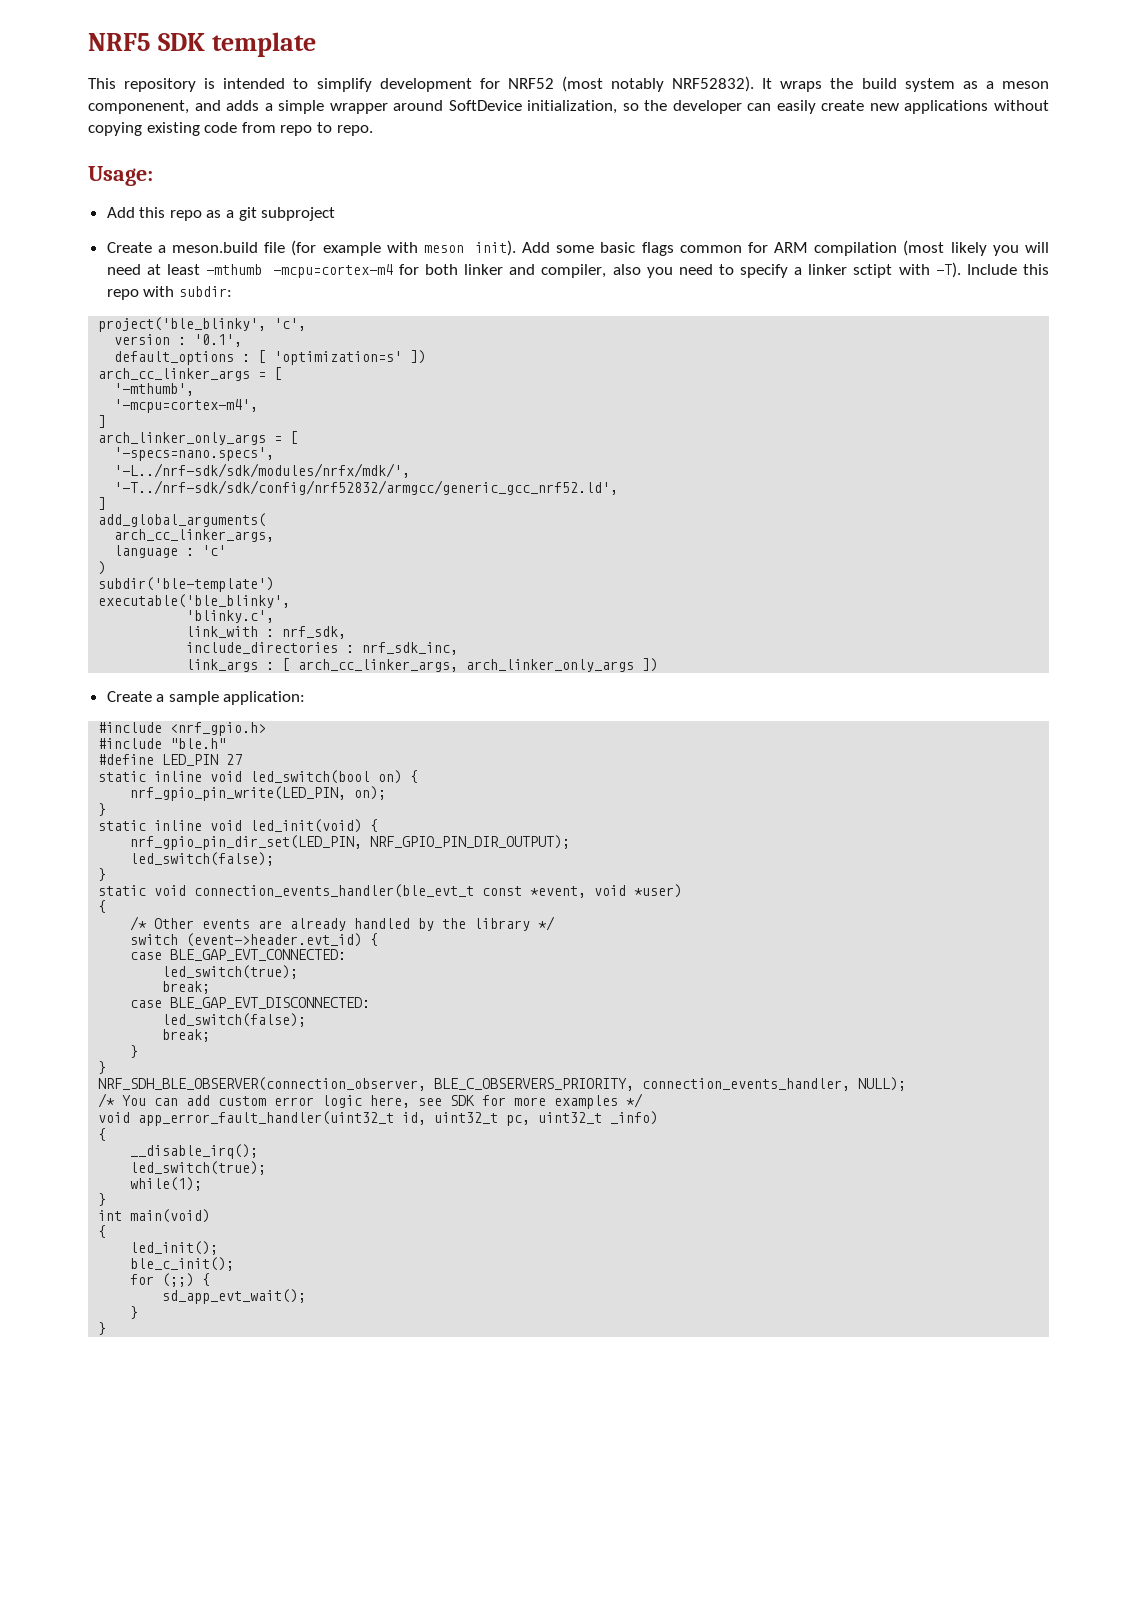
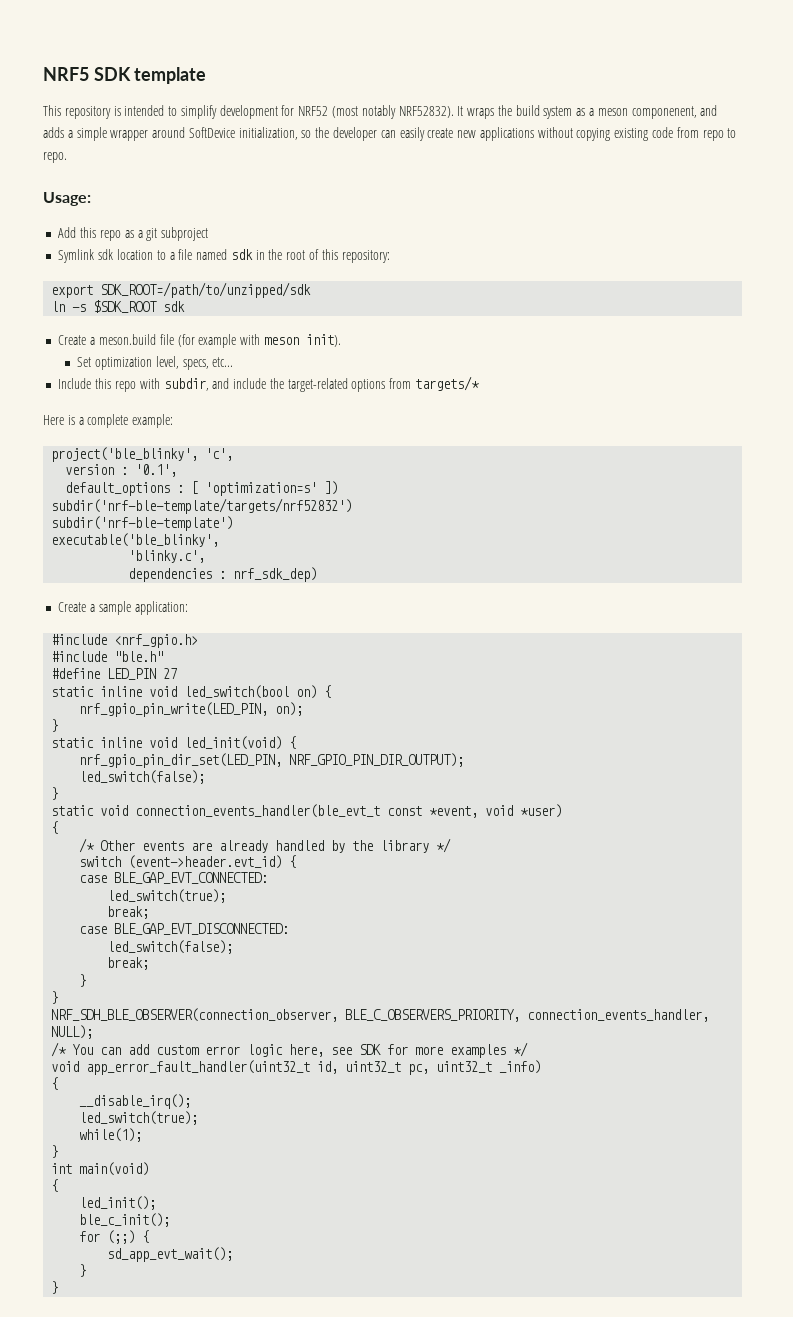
(336, 214) none -> [58,249,390,263] [51,282,312,298] [51,300,186,313] // Symlink sdk location to a file named sdk in the root of this repository: // export SDK_ROOT=/path/to/unzipped/sdk // ln -s $SDK_ROOT sdk
[521,240,1049,256] [106,262,1049,278] [106,286,232,300] Add some basic flags common for ARM compilation (most likely you will need at least -mthumb -mcpu=cortex-m4 for both linker and compiler, also you need to specify a linker sctipt with -T). Include this repo with subdir: -> [77,356,234,370] [58,376,479,392] [43,414,174,428] // Set optimization level, specs, etc... // Include this repo with subdir, and include the target-related options from targets/* // Here is a complete example:
[98,367,283,381] [114,383,195,396] [114,399,259,413] [98,415,107,428] [98,431,299,445] [114,447,275,461] [114,463,411,478] [114,480,619,495] [98,497,107,510] [98,513,267,527] [114,529,275,542] [114,545,227,558] [98,561,107,575] [98,577,275,592] [98,594,291,608] [186,610,275,623] [186,626,347,639] [186,642,459,655] [186,658,659,672] arch_cc_linker_args = [ // '-mthumb', // '-mcpu=cortex-m4', // ] // arch_linker_only_args = [ // '-specs=nano.specs', // '-L../nrf-sdk/sdk/modules/nrfx/mdk/', // '-T../nrf-sdk/sdk/config/nrf52832/armgcc/generic_gcc_nrf52.ld', // ] // add_global_arguments( // arch_cc_linker_args, // language : 'c' // ) // subdir('ble-template') // executable('ble_blinky', // 'blinky.c', // link_with : nrf_sdk, // include_directories : nrf_sdk_inc, // link_args : [ arch_cc_linker_args, arch_linker_only_args ]) -> [51,498,353,514] [51,516,234,531] [51,533,220,547] [128,550,206,563] [128,567,318,582] subdir('nrf-ble-template/targets/nrf52832') // subdir('nrf-ble-template') // executable('ble_blinky', // 'blinky.c', // dependencies : nrf_sdk_dep)

